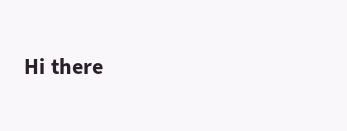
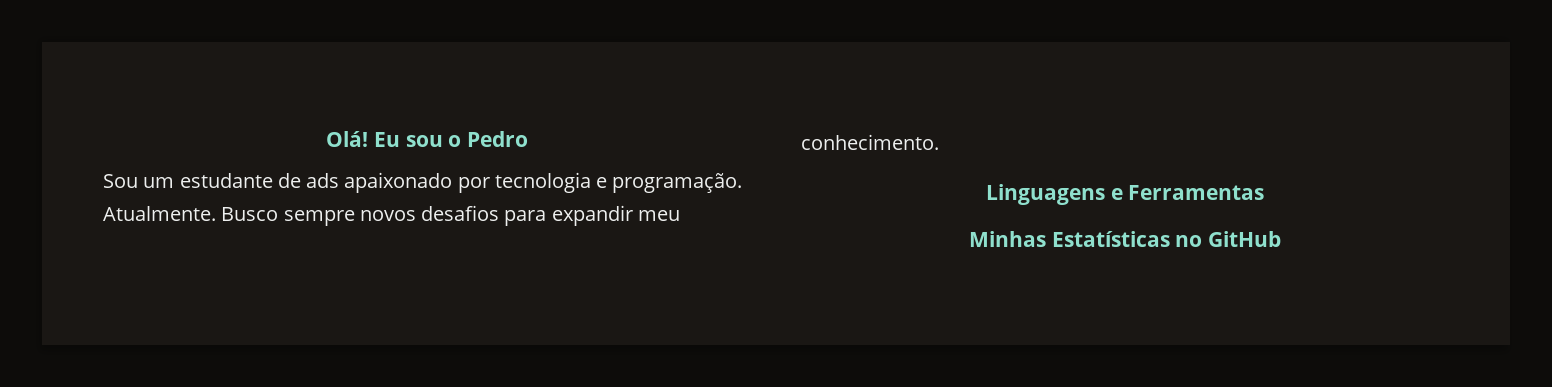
[24,58,103,74] Hi there -> [326,131,528,147] [103,172,743,193] [103,205,680,226] [801,134,939,150] [985,184,1265,205] [969,231,1281,247] Olá! Eu sou o Pedro // Sou um estudante de ads apaixonado por tecnologia e programação. Atualmente. Busco sempre novos desafios para expandir meu conhecimento. // Linguagens e Ferramentas // Minhas Estatísticas no GitHub

